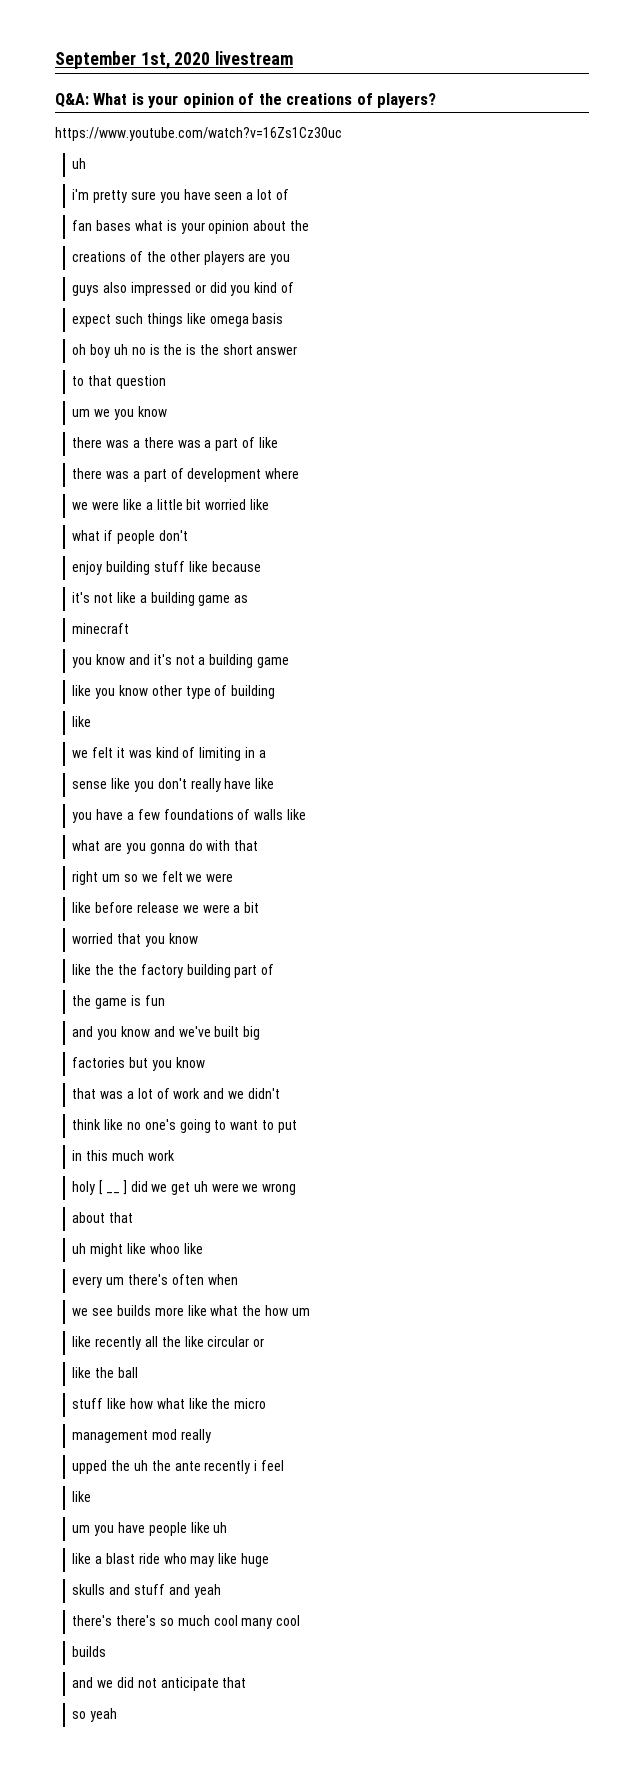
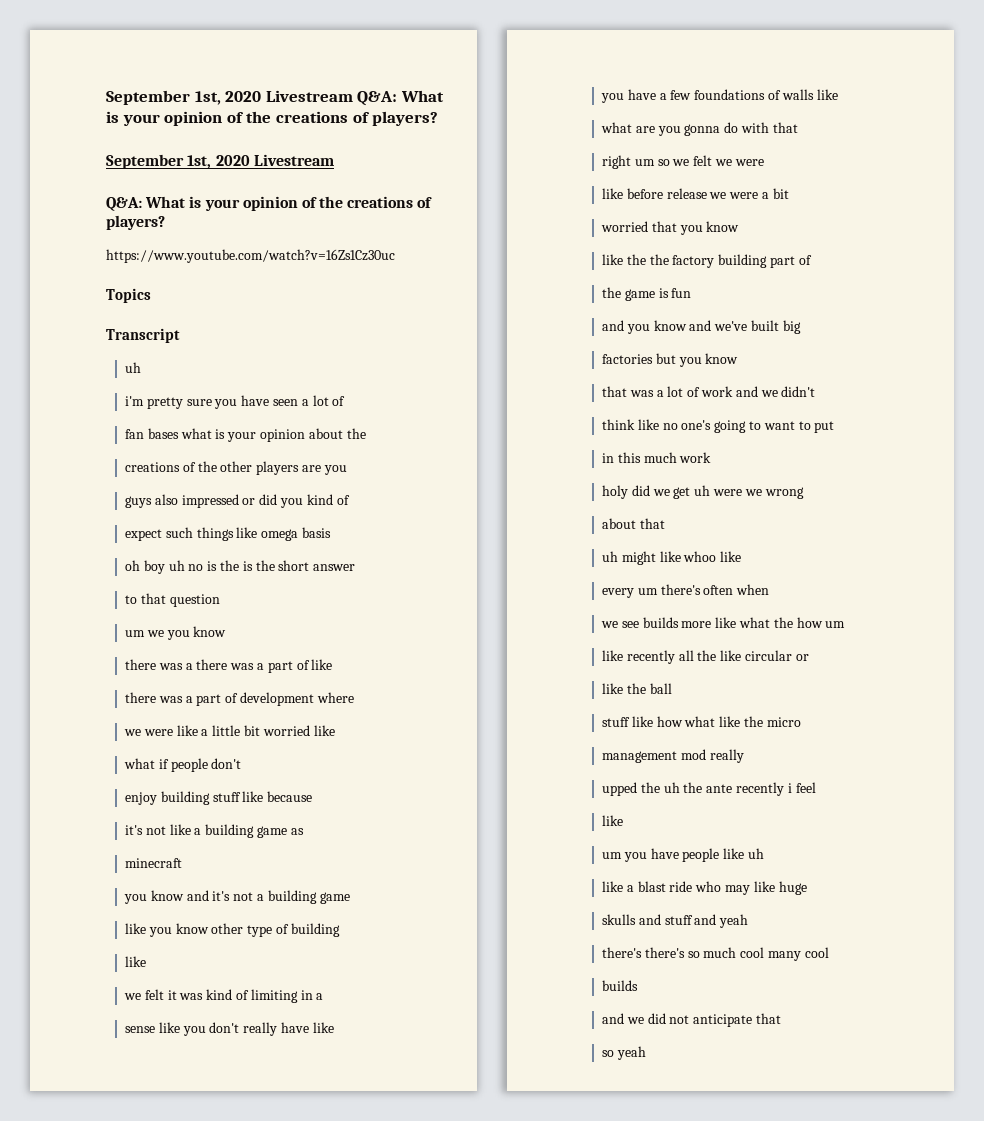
[55,51,294,69] September 1st, 2020 livestream -> [106,90,444,106] [106,111,439,126] [106,154,334,169] September 1st, 2020 Livestream Q&A: What is your opinion of the creations of players? // September 1st, 2020 Livestream
(342, 134) none -> [106,288,151,303] [106,328,180,343] // Topics // Transcript
[99,1180,127,1195] [ __ ] -> (629, 492) none

